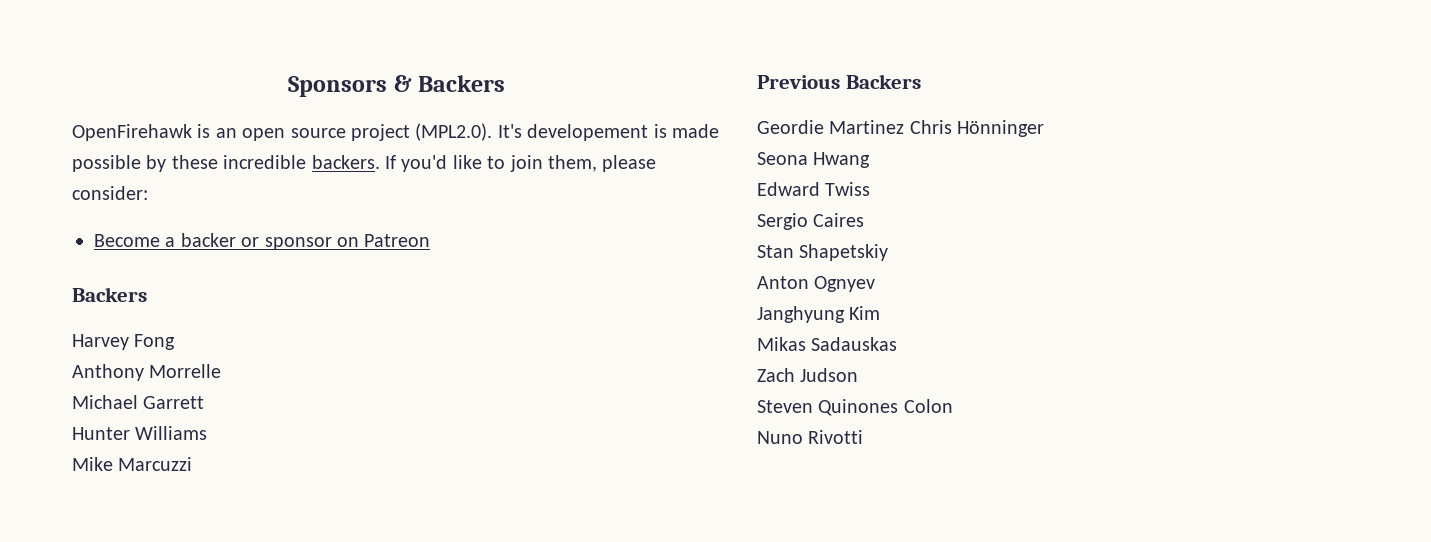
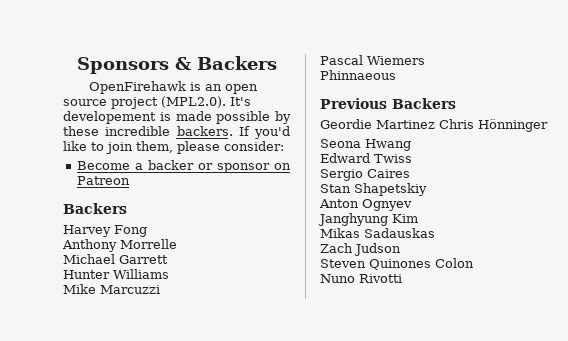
(193, 464) none -> [320,55,425,65] [320,70,396,80] // Pascal Wiemers // Phinnaeous

